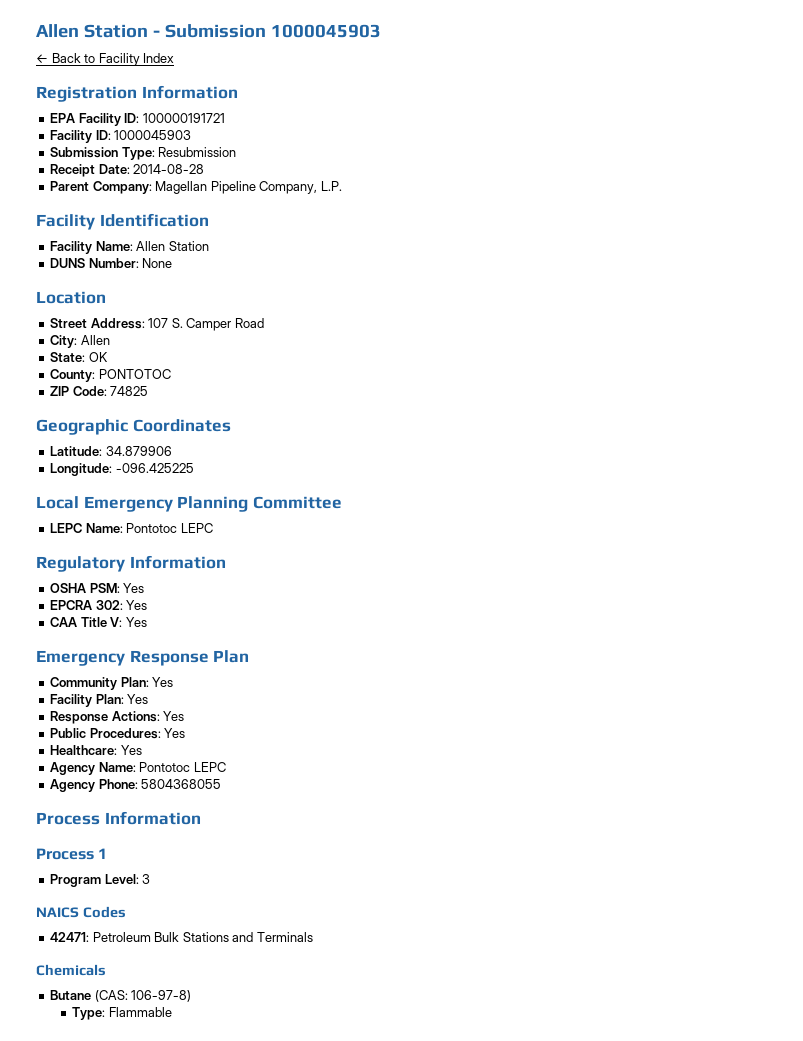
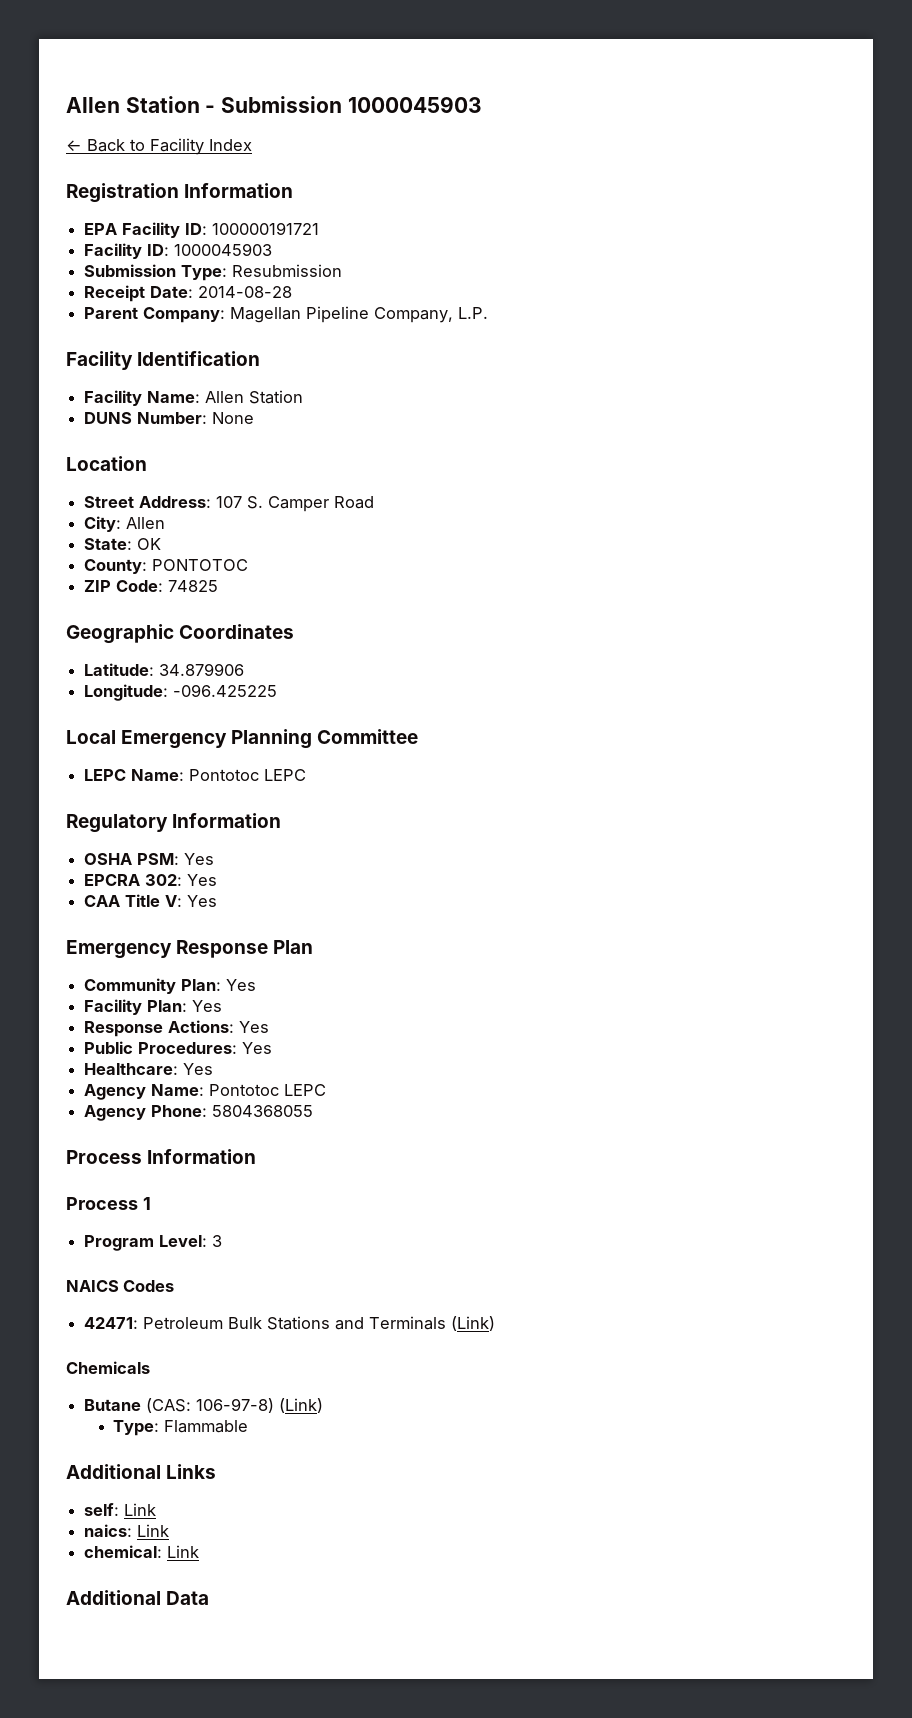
(313, 937) none -> [451,1316,496,1331] (Link)
(192, 996) none -> [279,1398,324,1413] (Link)
(172, 1012) none -> [66,1464,217,1479] [84,1503,157,1516] [84,1524,170,1537] [84,1545,200,1558] [66,1590,210,1605] // Additional Links // self: Link // naics: Link // chemical: Link // Additional Data

